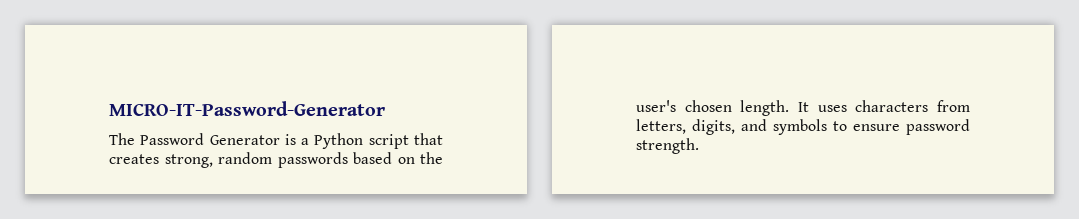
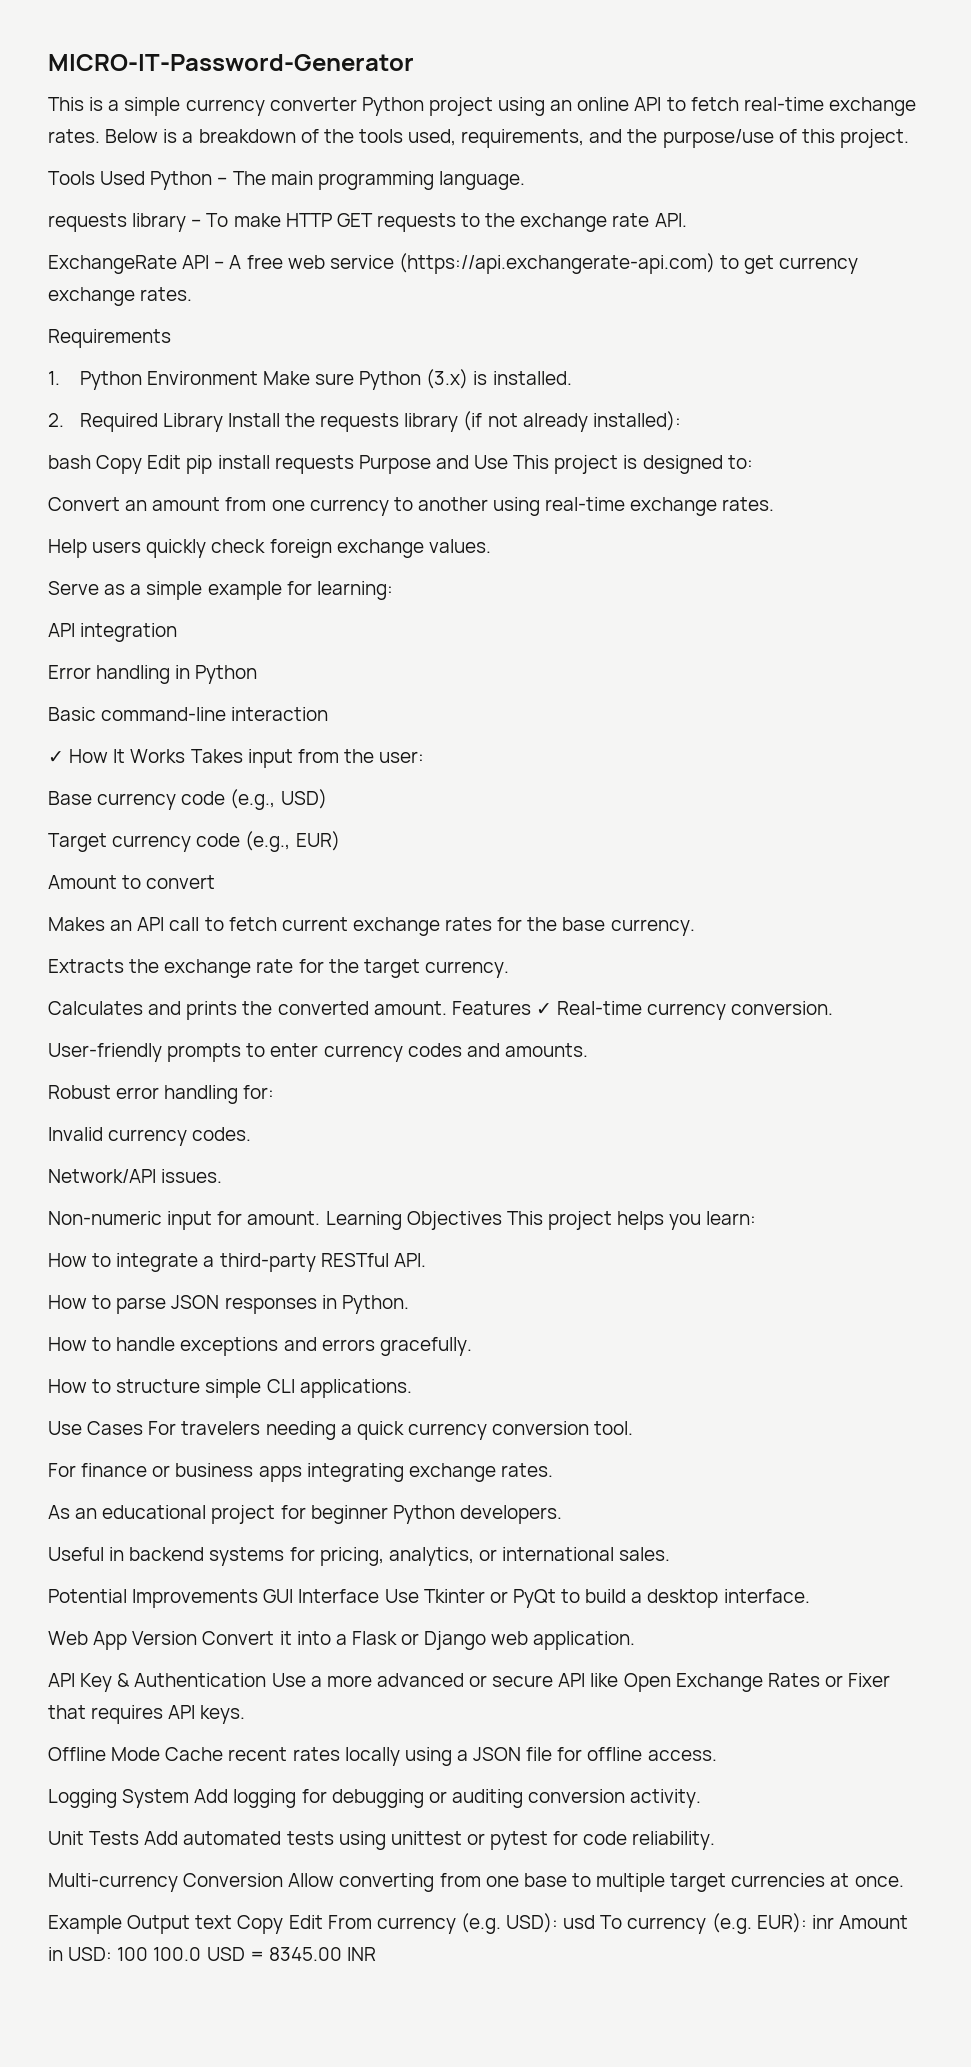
[109,133,443,149] [109,152,443,168] [636,100,970,116] [636,119,970,135] [636,138,699,154] The Password Generator is a Python script that creates strong, random passwords based on the user's chosen length. It uses characters from letters, digits, and symbols to ensure password strength. -> [48,97,916,116] [48,129,909,148] [48,171,525,190] [48,213,687,232] [48,253,859,274] [48,287,193,306] [48,329,171,348] [48,369,572,390] [48,411,681,432] [48,455,753,474] [48,497,775,516] [48,539,491,558] [48,581,393,600] [48,623,178,642] [48,665,258,684] [48,707,329,721] [48,749,425,768] [48,789,327,810] [48,831,340,852] [48,875,216,889] [48,917,695,936] [48,959,509,978] [48,1001,834,1020] [48,1043,588,1062] [48,1085,275,1104] [48,1127,252,1146] [48,1169,223,1183] [48,1211,757,1230] [48,1253,426,1272] [48,1295,409,1314] [48,1337,472,1356] [48,1379,412,1398] [48,1421,634,1440] [48,1463,553,1482] [48,1505,562,1524] [48,1547,671,1566] [48,1589,810,1608] [48,1631,636,1650] [48,1673,891,1692] [48,1705,246,1724] [48,1747,717,1766] [48,1789,702,1808] [48,1831,716,1850] [48,1873,904,1892] [48,1913,908,1934] [48,1947,376,1961] This is a simple currency converter Python project using an online API to fetch real-time exchange rates. Below is a breakdown of the tools used, requirements, and the purpose/use of this project. // Tools Used Python – The main programming language. // requests library – To make HTTP GET requests to the exchange rate API. // ExchangeRate API – A free web service (https://api.exchangerate-api.com) to get currency exchange rates. // Requirements // 1. Python Environment Make sure Python (3.x) is installed. // 2. Required Library Install the requests library (if not already installed): // bash Copy Edit pip install requests Purpose and Use This project is designed to: // Convert an amount from one currency to another using real-time exchange rates. // Help users quickly check foreign exchange values. // Serve as a simple example for learning: // API integration // Error handling in Python // Basic command-line interaction // ✓ How It Works Takes input from the user: // Base currency code (e.g., USD) // Target currency code (e.g., EUR) // Amount to convert // Makes an API call to fetch current exchange rates for the base currency. // Extracts the exchange rate for the target currency. // Calculates and prints the converted amount. Features ✓ Real-time currency conversion. // User-friendly prompts to enter currency codes and amounts. // Robust error handling for: // Invalid currency codes. // Network/API issues. // Non-numeric input for amount. Learning Objectives This project helps you learn: // How to integrate a third-party RESTful API. // How to parse JSON responses in Python. // How to handle exceptions and errors gracefully. // How to structure simple CLI applications. // Use Cases For travelers needing a quick currency conversion tool. // For finance or business apps integrating exchange rates. // As an educational project for beginner Python developers. // Useful in backend systems for pricing, analytics, or international sales. // Potential Improvements GUI Interface Use Tkinter or PyQt to build a desktop interface. // Web App Version Convert it into a Flask or Django web application. // API Key & Authentication Use a more advanced or secure API like Open Exchange Rates or Fixer that requires API keys. // Offline Mode Cache recent rates locally using a JSON file for offline access. // Logging System Add logging for debugging or auditing conversion activity. // Unit Tests Add automated tests using unittest or pytest for code reliability. // Multi-currency Conversion Allow converting from one base to multiple target currencies at once. // Example Output text Copy Edit From currency (e.g. USD): usd To currency (e.g. EUR): inr Amount in USD: 100 100.0 USD = 8345.00 INR

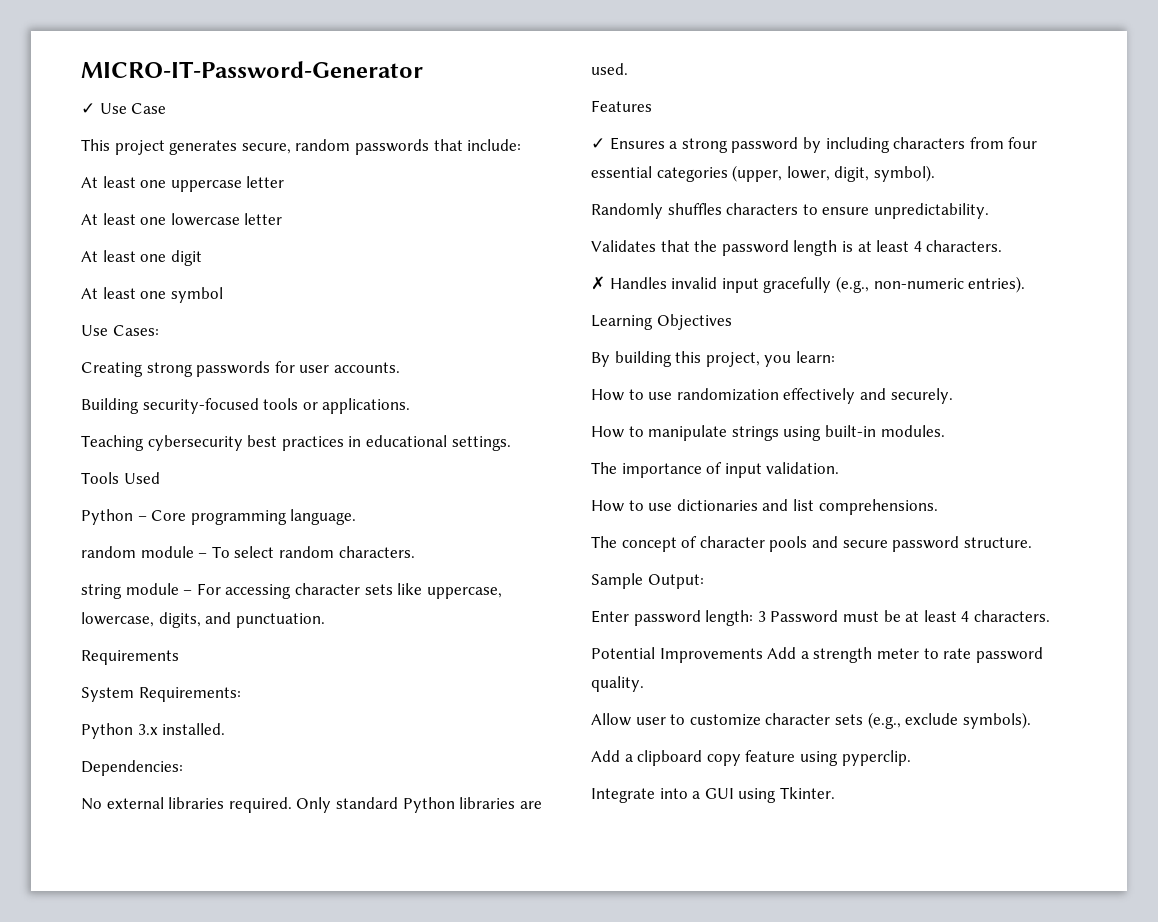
[48,97,916,116] [48,129,909,148] This is a simple currency converter Python project using an online API to fetch real-time exchange rates. Below is a breakdown of the tools used, requirements, and the purpose/use of this project. -> [81,103,167,114] [81,139,522,155] [81,176,285,192] [81,213,283,226] [81,250,202,266] [81,287,223,303] [81,325,159,336] [81,361,400,377] [81,398,411,414] [81,435,511,451] ✓ Use Case // This project generates secure, random passwords that include: // At least one uppercase letter // At least one lowercase letter // At least one digit // At least one symbol // Use Cases: // Creating strong passwords for user accounts. // Building security-focused tools or applications. // Teaching cybersecurity best practices in educational settings.
(146, 178) none -> (160, 478) //
[232,171,313,185] The main -> [151,510,187,521] Core
[48,213,687,232] [48,253,859,274] [48,287,193,306] [48,329,171,348] [48,369,572,390] [48,411,681,432] [48,455,753,474] [48,497,775,516] [48,539,491,558] [48,581,393,600] [48,623,178,642] [48,665,258,684] [48,707,329,721] [48,749,425,768] [48,789,327,810] [48,831,340,852] [48,875,216,889] [48,917,695,936] [48,959,509,978] [48,1001,834,1020] [48,1043,588,1062] [48,1085,275,1104] [48,1127,252,1146] [48,1169,223,1183] [48,1211,757,1230] [48,1253,426,1272] [48,1295,409,1314] [48,1337,472,1356] [48,1379,412,1398] [48,1421,634,1440] [48,1463,553,1482] [48,1505,562,1524] [48,1547,671,1566] [48,1589,810,1608] [48,1631,636,1650] [48,1673,891,1692] [48,1705,246,1724] [48,1747,717,1766] [48,1789,702,1808] [48,1831,716,1850] [48,1873,904,1892] [48,1913,908,1934] [48,1947,376,1961] requests library – To make HTTP GET requests to the exchange rate API. // ExchangeRate API – A free web service (https://api.exchangerate-api.com) to get currency exchange rates. // Requirements // 1. Python Environment Make sure Python (3.x) is installed. // 2. Required Library Install the requests library (if not already installed): // bash Copy Edit pip install requests Purpose and Use This project is designed to: // Convert an amount from one currency to another using real-time exchange rates. // Help users quickly check foreign exchange values. // Serve as a simple example for learning: // API integration // Error handling in Python // Basic command-line interaction // ✓ How It Works Takes input from the user: // Base currency code (e.g., USD) // Target currency code (e.g., EUR) // Amount to convert // Makes an API call to fetch current exchange rates for the base currency. // Extracts the exchange rate for the target currency. // Calculates and prints the converted amount. Features ✓ Real-time currency conversion. // User-friendly prompts to enter currency codes and amounts. // Robust error handling for: // Invalid currency codes. // Network/API issues. // Non-numeric input for amount. Learning Objectives This project helps you learn: // How to integrate a third-party RESTful API. // How to parse JSON responses in Python. // How to handle exceptions and errors gracefully. // How to structure simple CLI applications. // Use Cases For travelers needing a quick currency conversion tool. // For finance or business apps integrating exchange rates. // As an educational project for beginner Python developers. // Useful in backend systems for pricing, analytics, or international sales. // Potential Improvements GUI Interface Use Tkinter or PyQt to build a desktop interface. // Web App Version Convert it into a Flask or Django web application. // API Key & Authentication Use a more advanced or secure API like Open Exchange Rates or Fixer that requires API keys. // Offline Mode Cache recent rates locally using a JSON file for offline access. // Logging System Add logging for debugging or auditing conversion activity. // Unit Tests Add automated tests using unittest or pytest for code reliability. // Multi-currency Conversion Allow converting from one base to multiple target currencies at once. // Example Output text Copy Edit From currency (e.g. USD): usd To currency (e.g. EUR): inr Amount in USD: 100 100.0 USD = 8345.00 INR -> [81,546,415,558] [81,583,502,599] [81,612,325,628] [81,650,179,665] [81,687,241,702] [81,723,226,739] [81,760,183,776] [81,797,542,813] [591,63,628,75] [591,100,652,112] [591,137,1038,153] [591,165,935,182] [591,203,989,219] [591,240,1003,256] [591,276,1026,293] [591,314,732,330] [591,351,835,367] [591,388,953,404] [591,425,945,441] [591,462,840,478] [591,499,938,515] [591,536,1032,552] [591,573,704,589] [591,610,1050,626] [591,647,1043,663] [591,676,644,692] [591,712,1031,729] [591,750,911,766] [591,787,835,803] random module – To select random characters. // string module – For accessing character sets like uppercase, lowercase, digits, and punctuation. // Requirements // System Requirements: // Python 3.x installed. // Dependencies: // No external libraries required. Only standard Python libraries are used. // Features // ✓ Ensures a strong password by including characters from four essential categories (upper, lower, digit, symbol). // Randomly shuffles characters to ensure unpredictability. // Validates that the password length is at least 4 characters. // ✗ Handles invalid input gracefully (e.g., non-numeric entries). // Learning Objectives // By building this project, you learn: // How to use randomization effectively and securely. // How to manipulate strings using built-in modules. // The importance of input validation. // How to use dictionaries and list comprehensions. // The concept of character pools and secure password structure. // Sample Output: // Enter password length: 3 Password must be at least 4 characters. // Potential Improvements Add a strength meter to rate password quality. // Allow user to customize character sets (e.g., exclude symbols). // Add a clipboard copy feature using pyperclip. // Integrate into a GUI using Tkinter.

